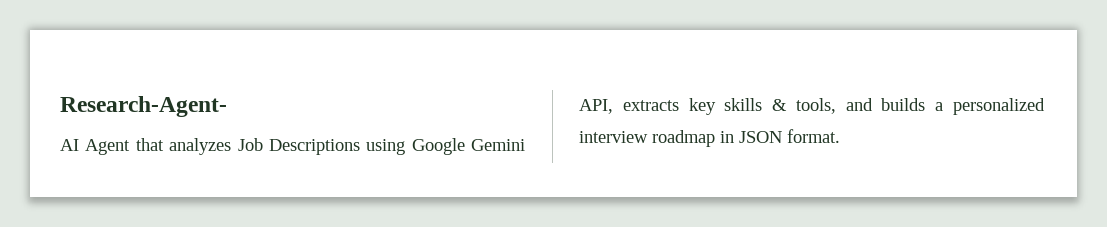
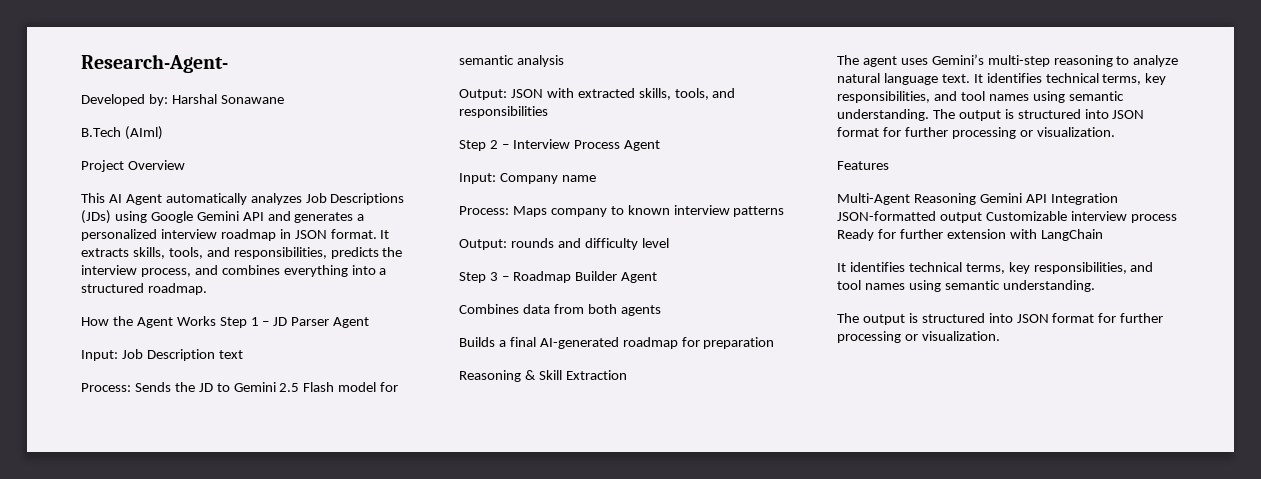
(227, 106) none -> [81,94,284,106] [81,126,163,140] [81,160,185,172] [81,193,105,203] Developed by: Harshal Sonawane // B.Tech (AIml) // Project Overview // This
[135,138,164,151] that -> [165,193,247,205] automatically
(360, 147) none -> [81,210,111,224] (JDs)
[579,98,926,115] API, extracts key skills & tools, and builds -> [242,211,354,223] API and generates
(840, 136) none -> [380,230,390,239] [81,247,403,259] [81,265,387,277] [81,283,207,295] [81,316,370,328] [81,349,243,361] [81,382,399,392] [459,55,564,67] [459,88,736,100] [459,106,548,118] [459,139,660,151] [459,173,596,184] [459,205,785,217] [459,238,669,250] [459,271,657,283] [459,304,661,316] [459,337,775,349] [459,370,627,382] [837,54,1179,67] [837,73,1167,85] [837,91,1124,103] [837,109,1145,121] [837,127,1115,139] [837,161,889,170] [837,193,1118,205] [837,211,1177,223] [837,229,1103,241] [837,262,1154,274] [837,280,1095,292] [837,313,1164,325] [837,331,1000,343] It extracts skills, tools, and responsibilities, predicts the interview process, and combines everything into a structured roadmap. // How the Agent Works Step 1 – JD Parser Agent // Input: Job Description text // Process: Sends the JD to Gemini 2.5 Flash model for semantic analysis // Output: JSON with extracted skills, tools, and responsibilities // Step 2 – Interview Process Agent // Input: Company name // Process: Maps company to known interview patterns // Output: rounds and difficulty level // Step 3 – Roadmap Builder Agent // Combines data from both agents // Builds a final AI-generated roadmap for preparation // Reasoning & Skill Extraction // The agent uses Gemini’s multi-step reasoning to analyze natural language text. It identifies technical terms, key responsibilities, and tool names using semantic understanding. The output is structured into JSON format for further processing or visualization. // Features // Multi-Agent Reasoning Gemini API Integration JSON-formatted output Customizable interview process Ready for further extension with LangChain // It identifies technical terms, key responsibilities, and tool names using semantic understanding. // The output is structured into JSON format for further processing or visualization.

